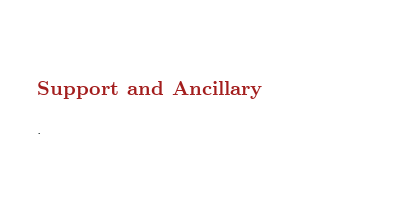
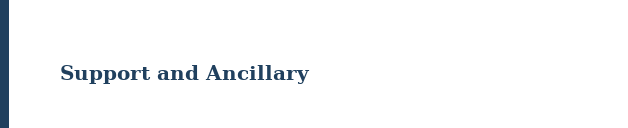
[37,133,41,134] // . -> (310, 74) none

